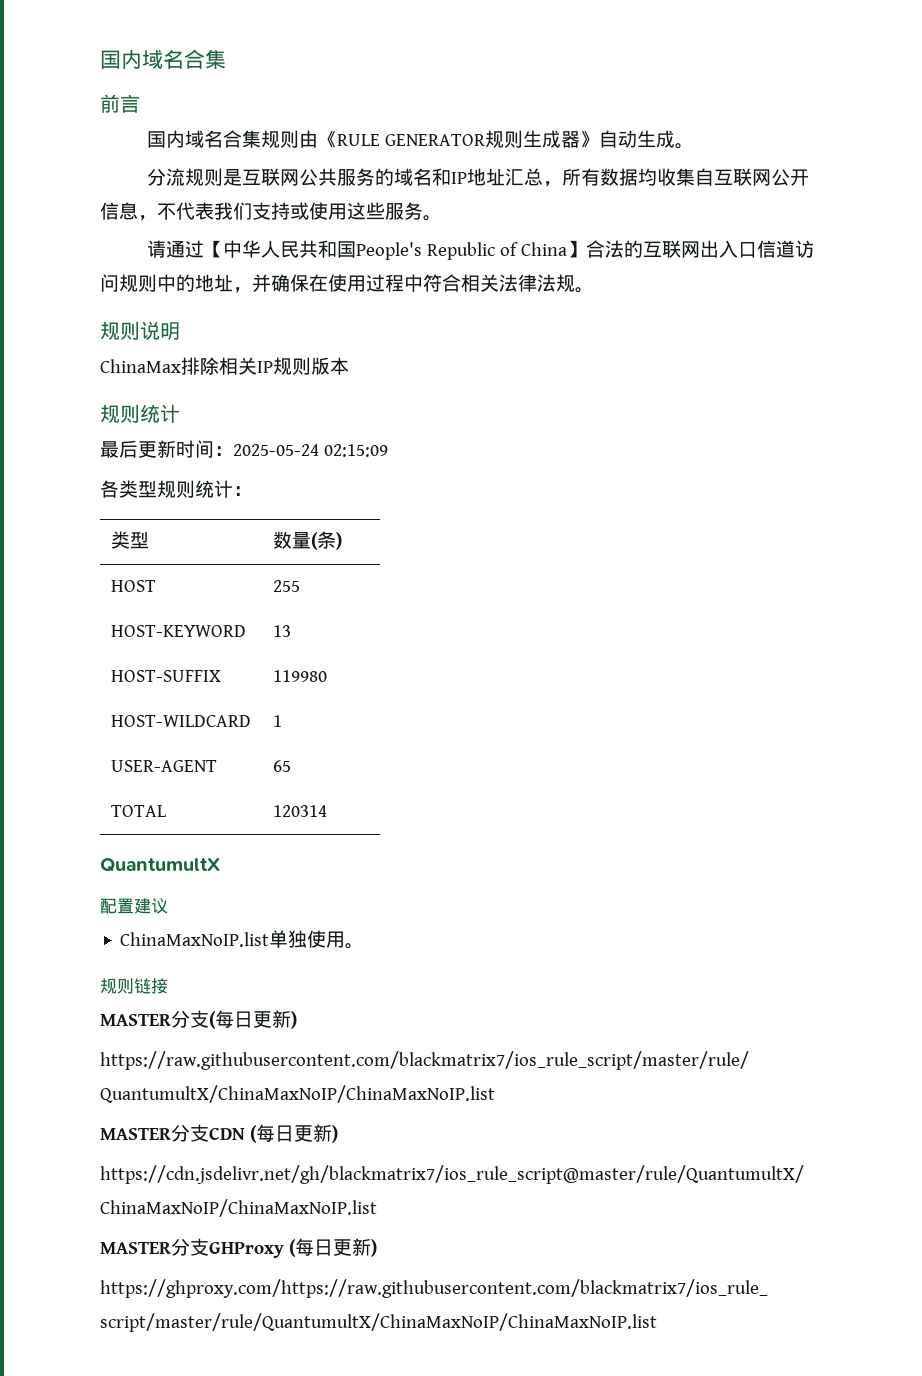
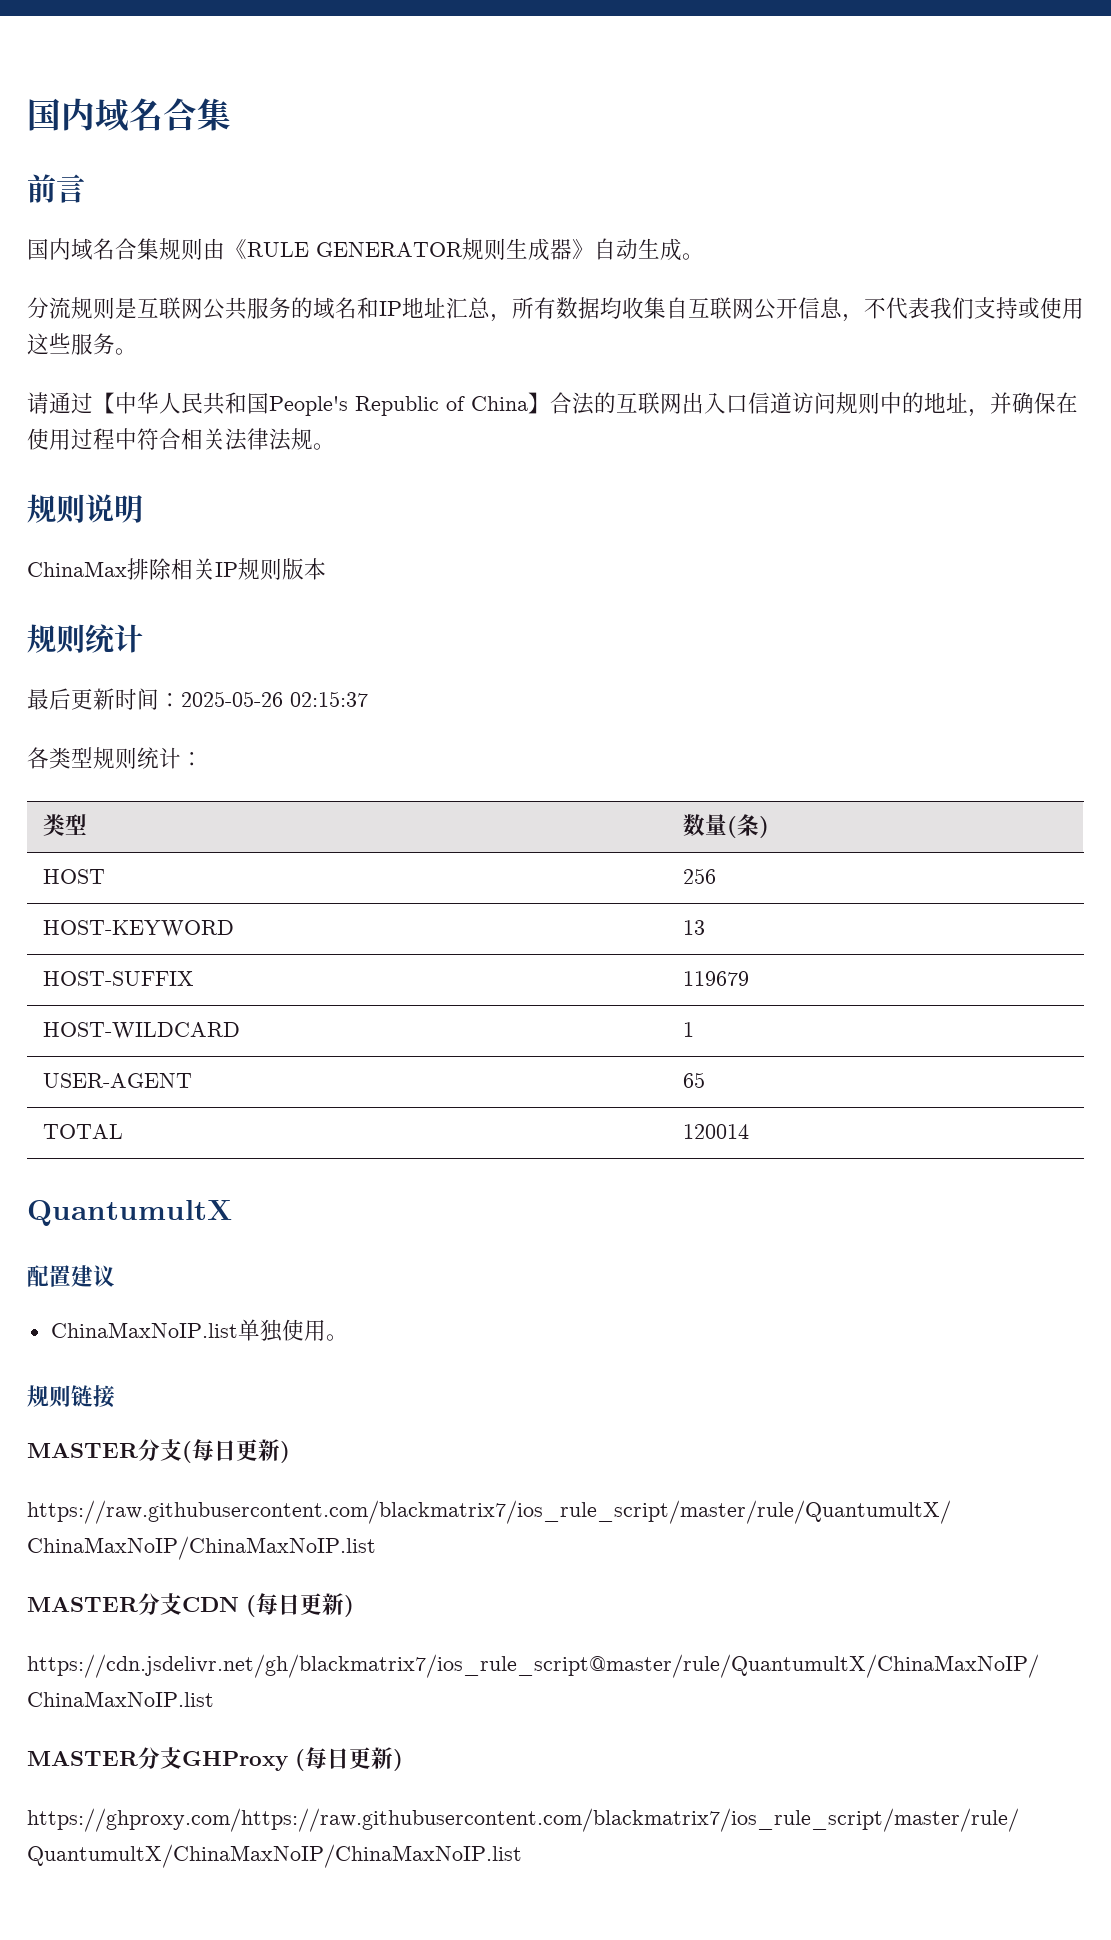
[233,444,388,457] 2025-05-24 02:15:09 -> [181,691,368,707] 2025-05-26 02:15:37
[272,580,300,592] 255 -> [682,868,716,884] 256
[272,670,327,682] 119980 -> [682,971,749,986] 119679
[272,805,327,817] 120314 -> [682,1124,749,1139] 120014

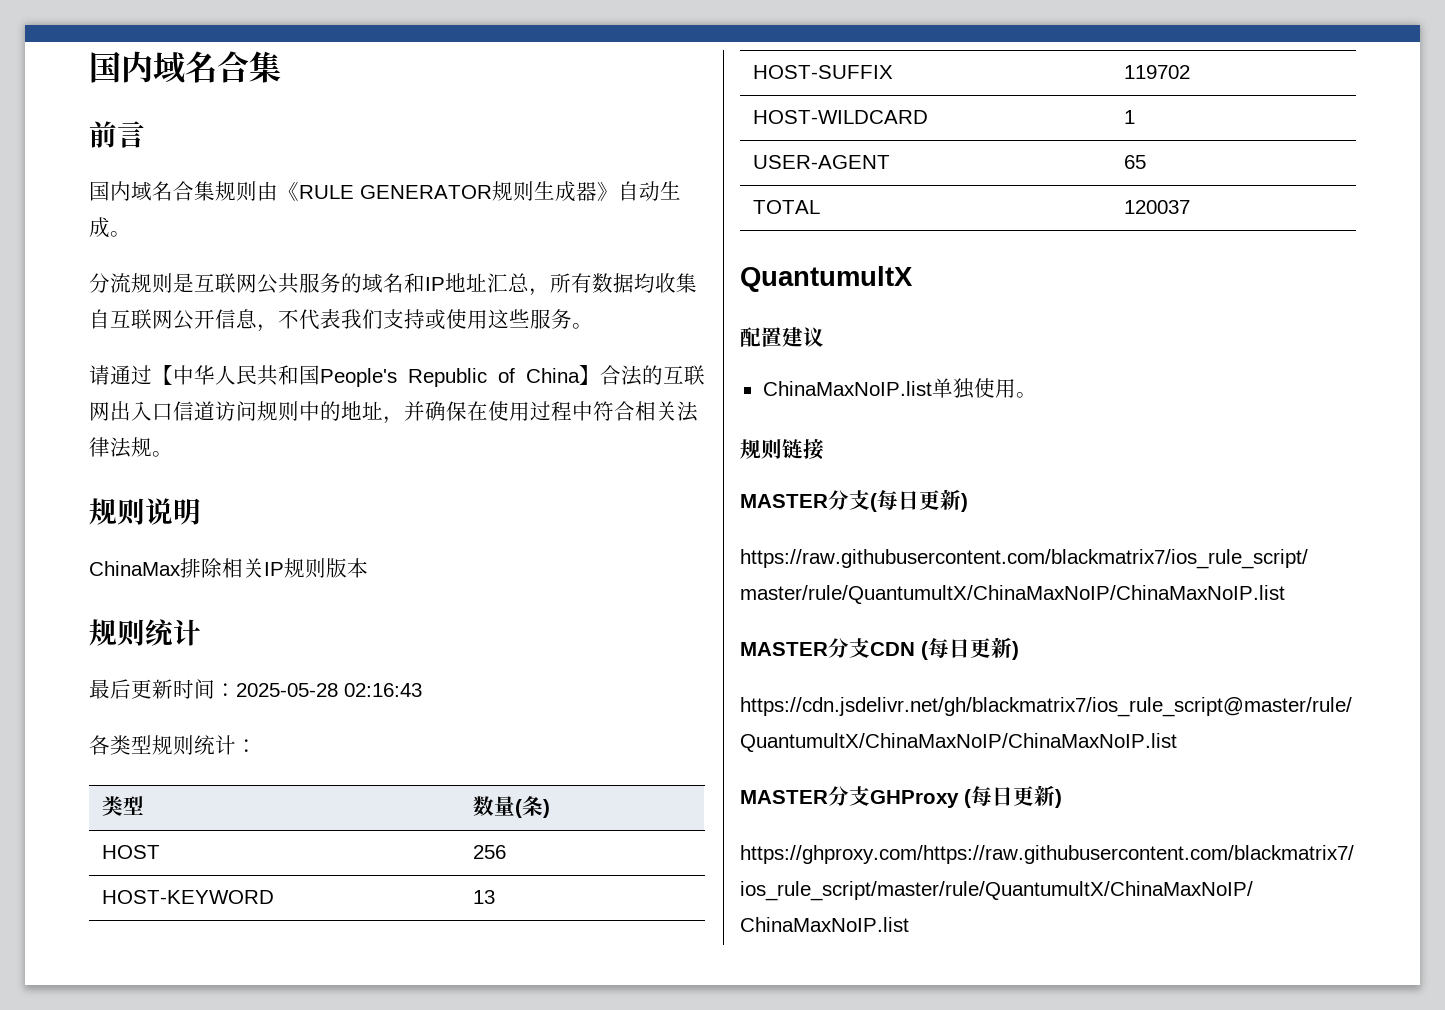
[181,691,368,707] 2025-05-26 02:15:37 -> [236,683,422,697] 2025-05-28 02:16:43
[682,971,749,986] 119679 -> [1123,65,1190,79] 119702
[682,1124,749,1139] 120014 -> [1123,200,1190,214] 120037

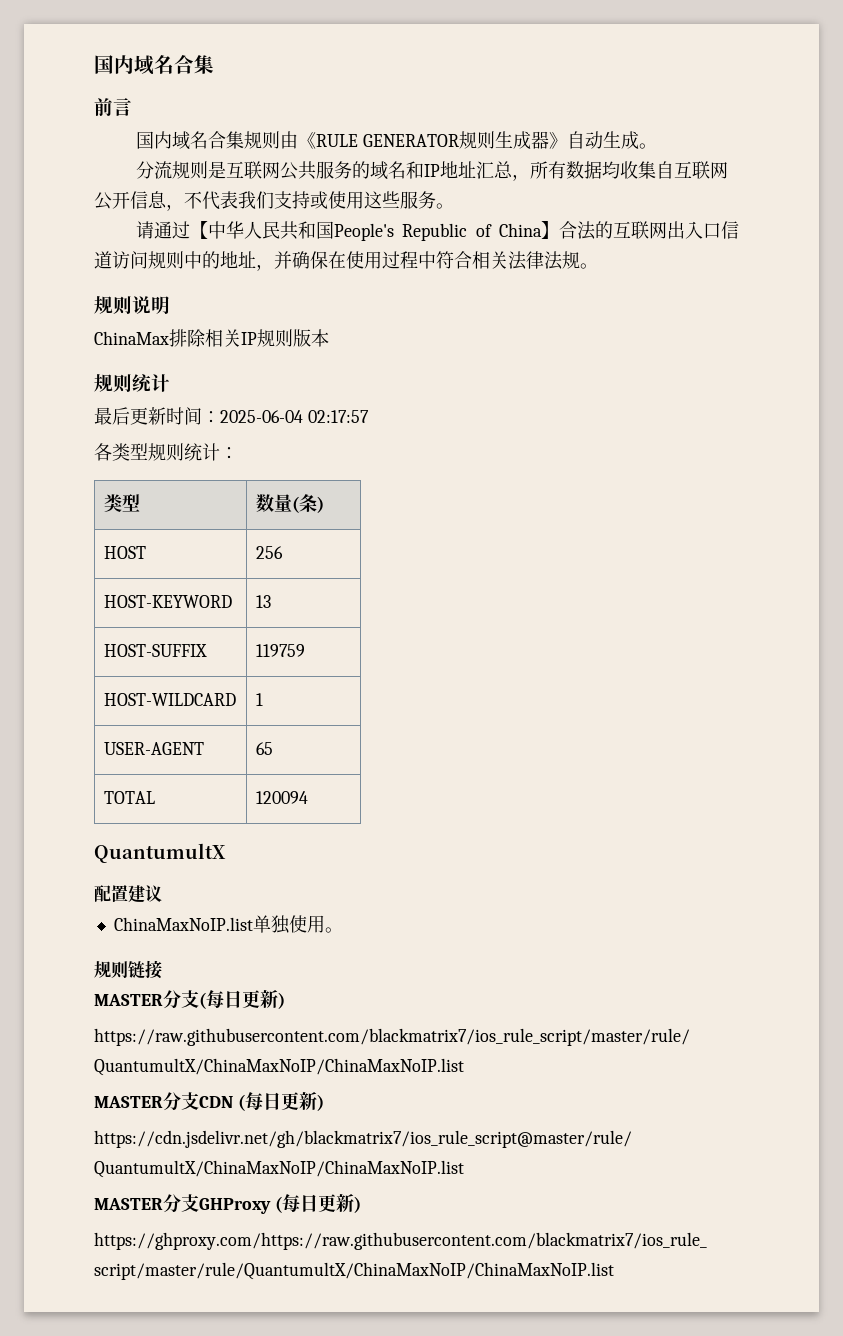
[236,683,422,697] 2025-05-28 02:16:43 -> [220,410,369,423] 2025-06-04 02:17:57
[1123,65,1190,79] 119702 -> [255,644,305,657] 119759
[1123,200,1190,214] 120037 -> [255,791,308,804] 120094

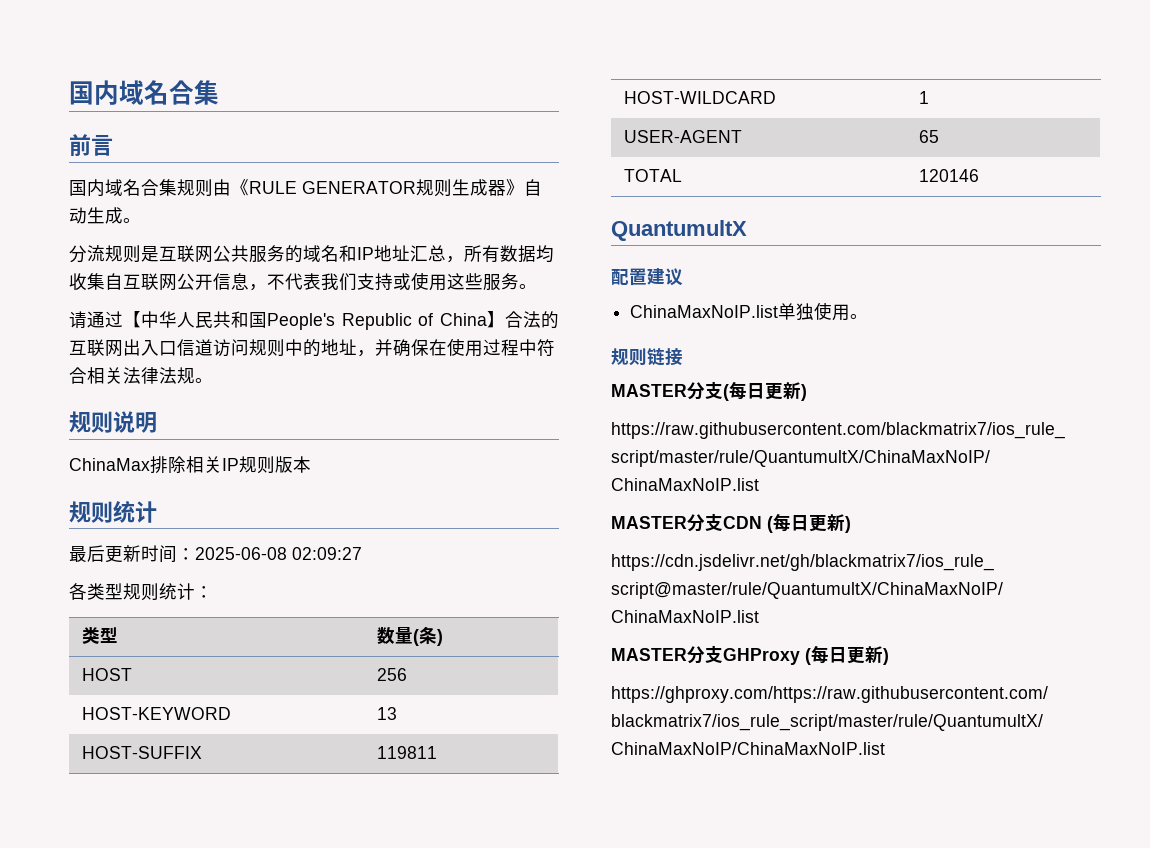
[220,410,369,423] 2025-06-04 02:17:57 -> [195,547,362,560] 2025-06-08 02:09:27
[255,644,305,657] 119759 -> [376,746,437,759] 119811
[255,791,308,804] 120094 -> [918,169,979,182] 120146

